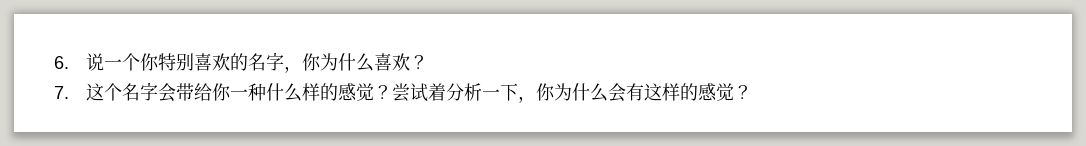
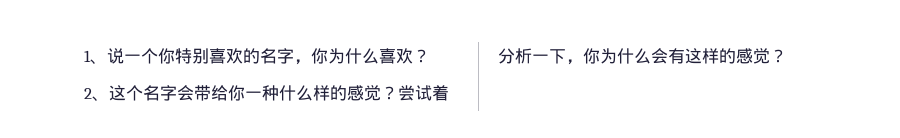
[54,56,69,69] 6. -> [84,50,107,64] 1、
[54,86,69,99] 7. -> [84,88,109,101] 2、

